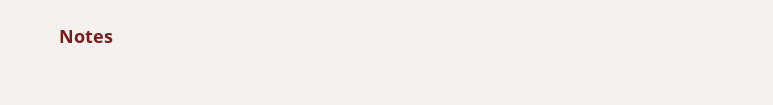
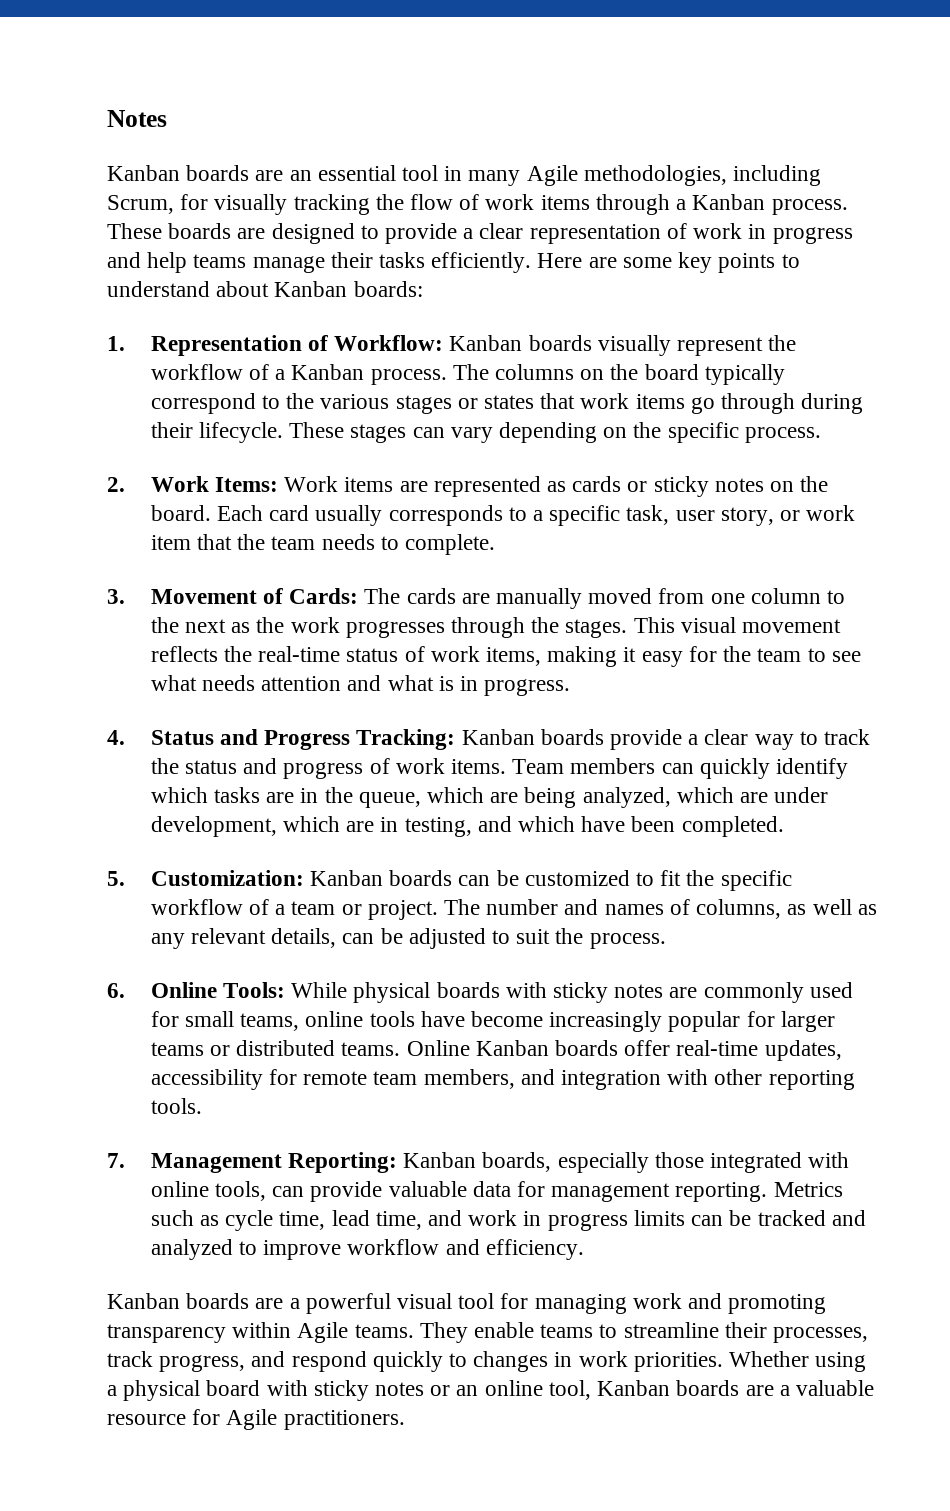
(113, 36) none -> [107,165,822,186] [107,194,848,215] [107,223,853,244] [107,252,800,273] [107,281,423,297] [107,335,797,356] [150,364,785,385] [150,393,864,414] [150,422,821,443] [107,476,829,497] [150,505,856,526] [150,534,496,555] [107,588,846,609] [150,617,842,638] [150,646,861,667] [150,675,571,696] [107,729,871,750] [150,758,849,779] [150,787,829,808] [150,816,784,837] [107,870,792,891] [150,899,877,920] [150,928,666,949] [107,982,853,1003] [150,1011,835,1032] [150,1040,842,1061] [150,1069,855,1090] [150,1098,202,1114] [107,1152,850,1173] [150,1181,843,1202] [150,1210,866,1231] [150,1239,584,1260] [107,1293,827,1314] [107,1322,869,1343] [107,1351,867,1372] [107,1380,874,1401] [107,1409,405,1430] // Kanban boards are an essential tool in many Agile methodologies, including Scrum, for visually tracking the flow of work items through a Kanban process. These boards are designed to provide a clear representation of work in progress and help teams manage their tasks efficiently. Here are some key points to understand about Kanban boards: // 1. Representation of Workflow: Kanban boards visually represent the workflow of a Kanban process. The columns on the board typically correspond to the various stages or states that work items go through during their lifecycle. These stages can vary depending on the specific process. // 2. Work Items: Work items are represented as cards or sticky notes on the board. Each card usually corresponds to a specific task, user story, or work item that the team needs to complete. // 3. Movement of Cards: The cards are manually moved from one column to the next as the work progresses through the stages. This visual movement reflects the real-time status of work items, making it easy for the team to see what needs attention and what is in progress. // 4. Status and Progress Tracking: Kanban boards provide a clear way to track the status and progress of work items. Team members can quickly identify which tasks are in the queue, which are being analyzed, which are under development, which are in testing, and which have been completed. // 5. Customization: Kanban boards can be customized to fit the specific workflow of a team or project. The number and names of columns, as well as any relevant details, can be adjusted to suit the process. // 6. Online Tools: While physical boards with sticky notes are commonly used for small teams, online tools have become increasingly popular for larger teams or distributed teams. Online Kanban boards offer real-time updates, accessibility for remote team members, and integration with other reporting tools. // 7. Management Reporting: Kanban boards, especially those integrated with online tools, can provide valuable data for management reporting. Metrics such as cycle time, lead time, and work in progress limits can be tracked and analyzed to improve workflow and efficiency. // Kanban boards are a powerful visual tool for managing work and promoting transparency within Agile teams. They enable teams to streamline their processes, track progress, and respond quickly to changes in work priorities. Whether using a physical board with sticky notes or an online tool, Kanban boards are a valuable resource for Agile practitioners.

